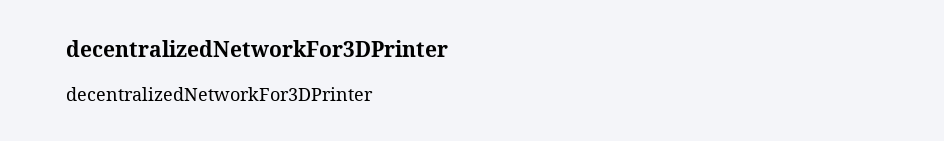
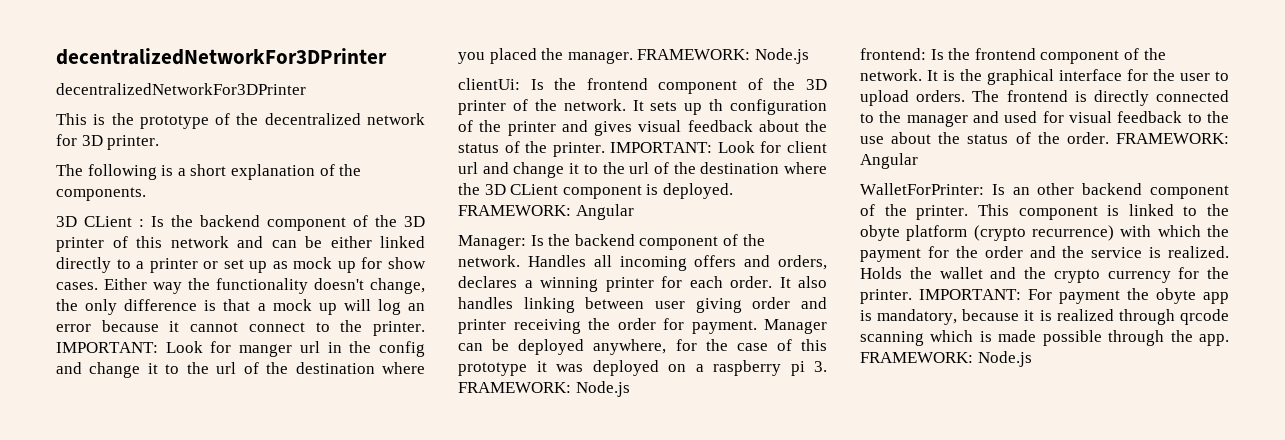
(373, 94) none -> [56,113,425,129] [56,134,160,150] [56,164,362,180] [56,187,146,201] [56,215,425,231] [56,236,425,252] [56,257,426,273] [56,278,425,294] [56,299,426,315] [56,320,426,336] [56,341,426,357] [56,362,426,378] [458,48,809,64] [458,78,827,94] [458,99,827,115] [458,120,827,136] [458,141,827,157] [458,162,827,178] [458,183,733,199] [458,204,634,220] [458,234,765,250] [458,255,827,271] [458,276,827,292] [458,297,827,313] [458,318,827,334] [458,339,827,355] [458,360,827,376] [458,381,630,397] [860,48,1166,64] [860,69,1229,85] [860,90,1229,106] [860,111,1229,127] [860,132,1229,144] [860,153,918,169] [860,183,1229,199] [860,204,1229,220] [860,225,1229,241] [860,246,1229,262] [860,267,1229,283] [860,288,1229,304] [860,309,1229,325] [860,330,1229,346] [860,351,1032,367] // This is the prototype of the decentralized network for 3D printer. // The following is a short explanation of the components. // 3D CLient : Is the backend component of the 3D printer of this network and can be either linked directly to a printer or set up as mock up for show cases. Either way the functionality doesn't change, the only difference is that a mock up will log an error because it cannot connect to the printer. IMPORTANT: Look for manger url in the config and change it to the url of the destination where you placed the manager. FRAMEWORK: Node.js // clientUi: Is the frontend component of the 3D printer of the network. It sets up th configuration of the printer and gives visual feedback about the status of the printer. IMPORTANT: Look for client url and change it to the url of the destination where the 3D CLient component is deployed. FRAMEWORK: Angular // Manager: Is the backend component of the network. Handles all incoming offers and orders, declares a winning printer for each order. It also handles linking between user giving order and printer receiving the order for payment. Manager can be deployed anywhere, for the case of this prototype it was deployed on a raspberry pi 3. FRAMEWORK: Node.js // frontend: Is the frontend component of the network. It is the graphical interface for the user to upload orders. The frontend is directly connected to the manager and used for visual feedback to the use about the status of the order. FRAMEWORK: Angular // WalletForPrinter: Is an other backend component of the printer. This component is linked to the obyte platform (crypto recurrence) with which the payment for the order and the service is realized. Holds the wallet and the crypto currency for the printer. IMPORTANT: For payment the obyte app is mandatory, because it is realized through qrcode scanning which is made possible through the app. FRAMEWORK: Node.js

